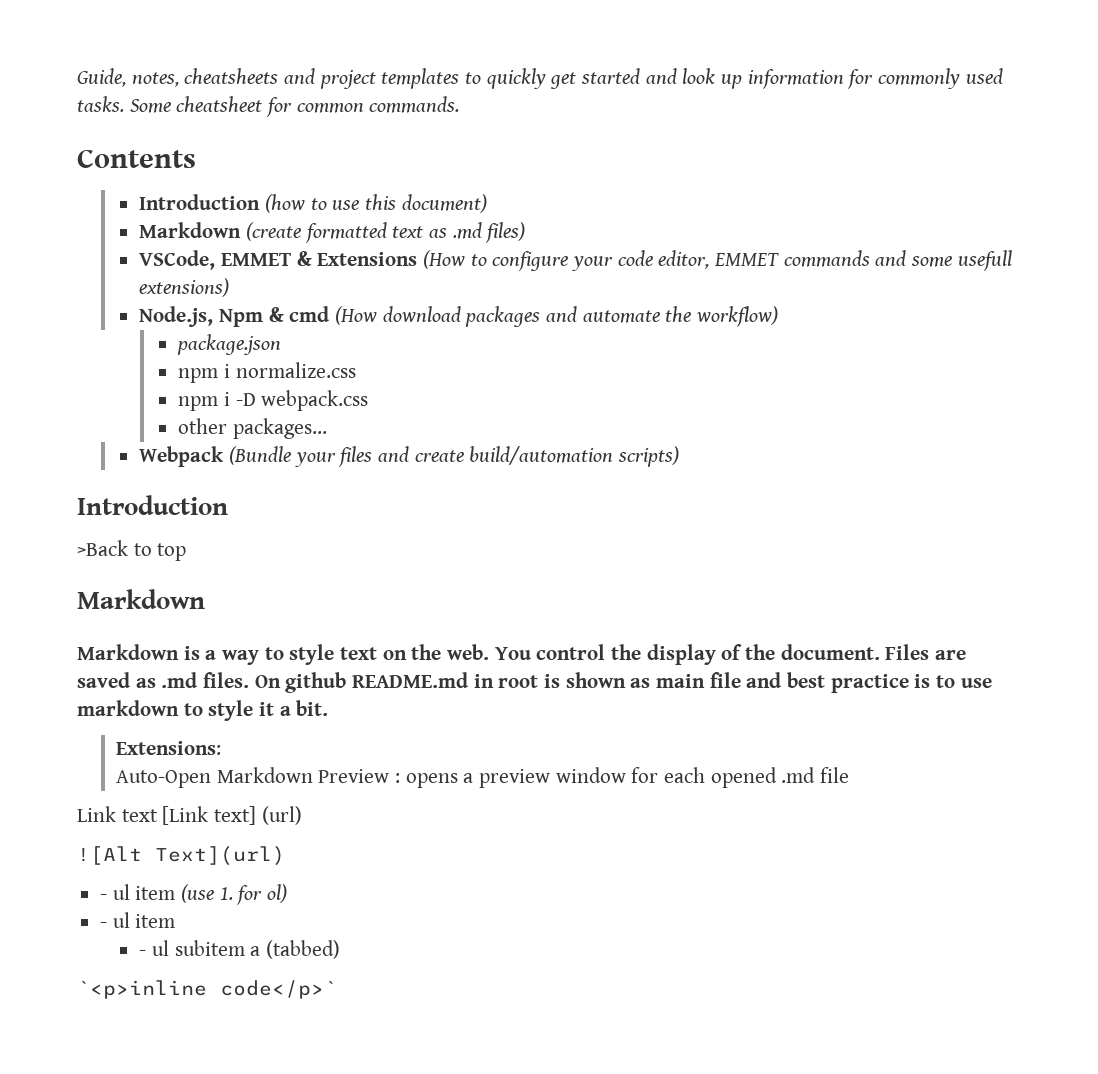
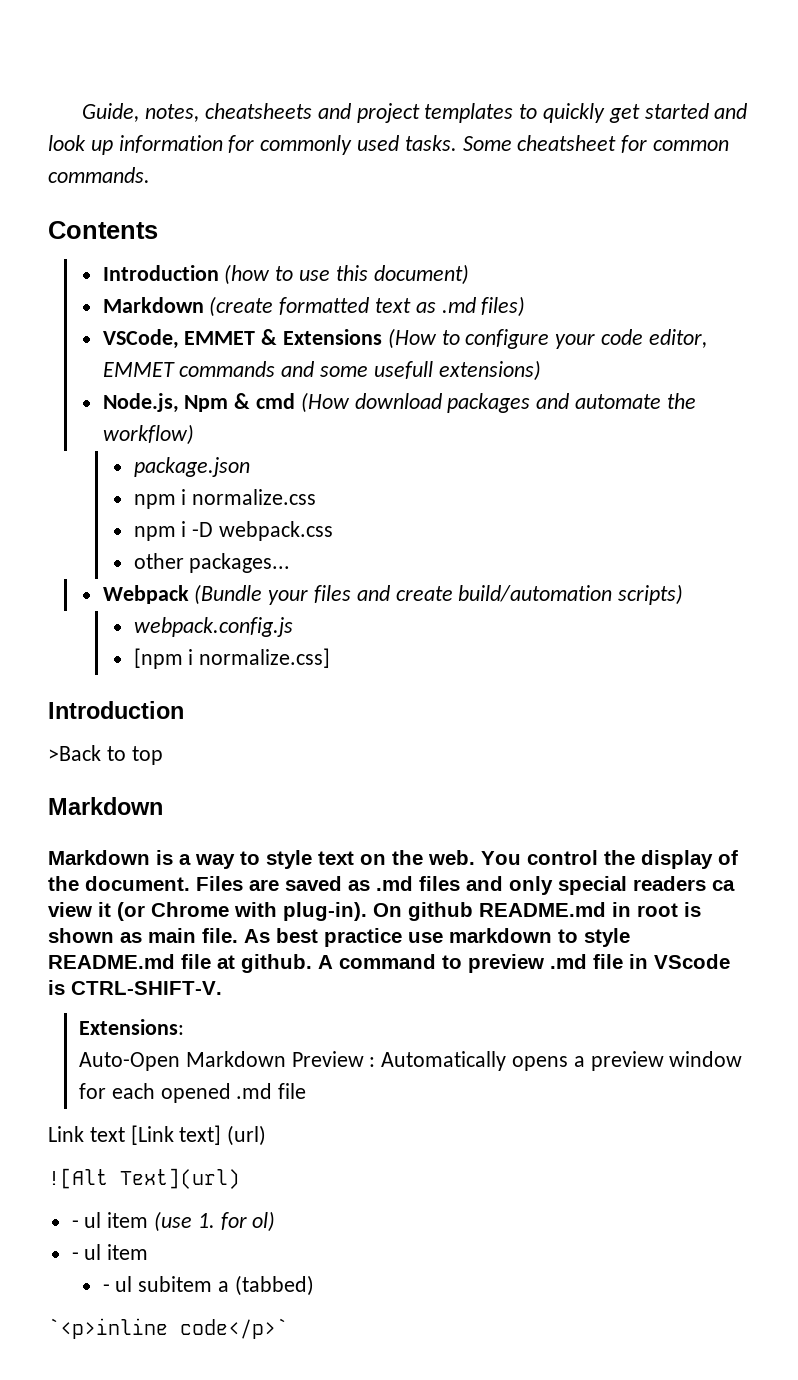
(679, 456) none -> [133,617,293,637] [133,648,331,669] // webpack.config.js // [npm i normalize.css]
[203,672,250,688] files. -> [419,876,735,895] [48,902,367,921] files and only special readers ca view it (or Chrome with plug-in).
[709,672,992,693] [77,700,329,721] file and best practice is to use markdown to style it a bit. -> [202,928,630,947] [48,954,730,973] [48,980,222,995] file. As best practice use markdown to style README.md file at github. A command to preview .md file in VScode is CTRL-SHIFT-V.
(401, 778) none -> [381,1051,507,1071] Automatically

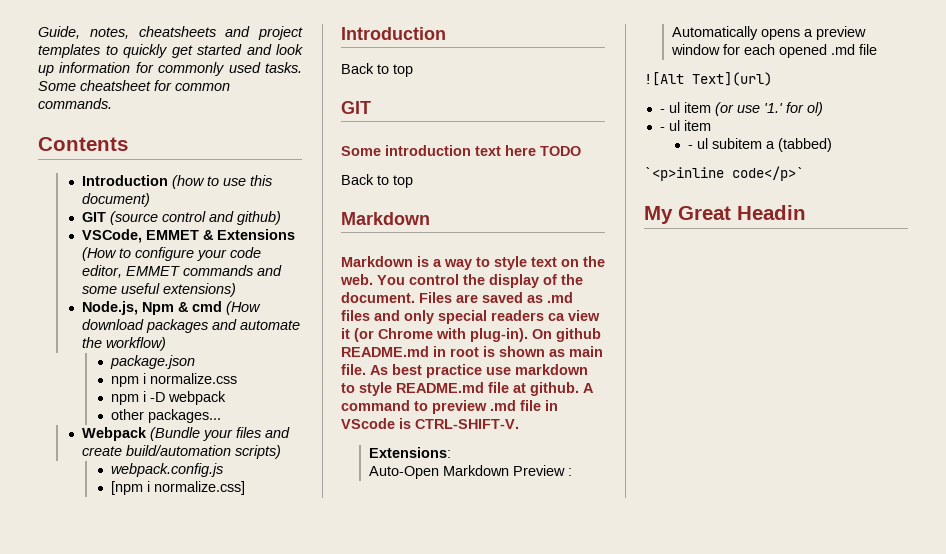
[102,296,526,317] Markdown (create formatted text as .md files) -> [82,211,282,225] GIT (source control and github)
[373,361,433,379] usefull -> [121,283,161,294] useful
[218,521,333,541] webpack.css -> [167,391,226,405] webpack
[48,745,101,761] >Back -> [341,63,413,77] [341,101,371,114] [341,145,581,156] [341,174,374,185] Back to top // GIT // Some introduction text here TODO // Back
[48,1125,267,1146] // Link text [Link text] (url) -> (878, 49) none
[154,1211,215,1232] (use 1. -> [714,102,783,116] (or use '1.'
(288, 1328) none -> [644,205,806,224] // My Great Headin

